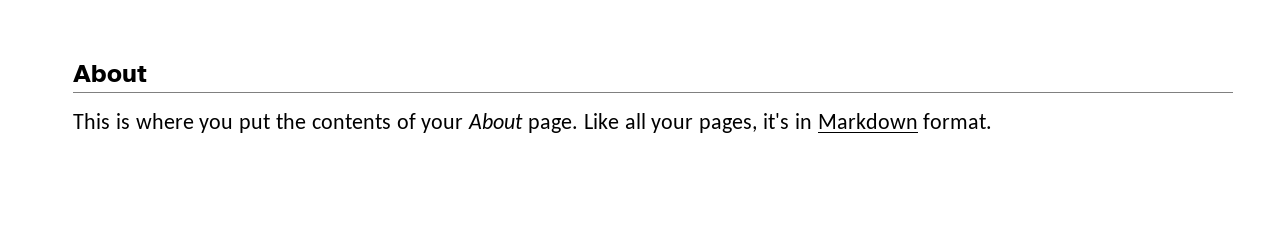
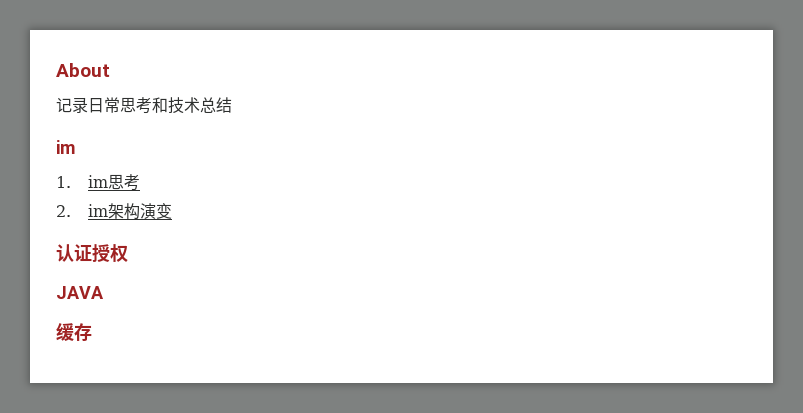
[73,113,993,133] This is where you put the contents of your About page. Like all your pages, it's in Markdown format. -> [56,97,232,114] [56,140,75,154] [56,174,140,191] [56,203,172,220] [56,244,128,262] [56,286,104,299] [56,323,92,341] 记录日常思考和技术总结 // im // 1. im思考 // 2. im架构演变 // 认证授权 // JAVA // 缓存

